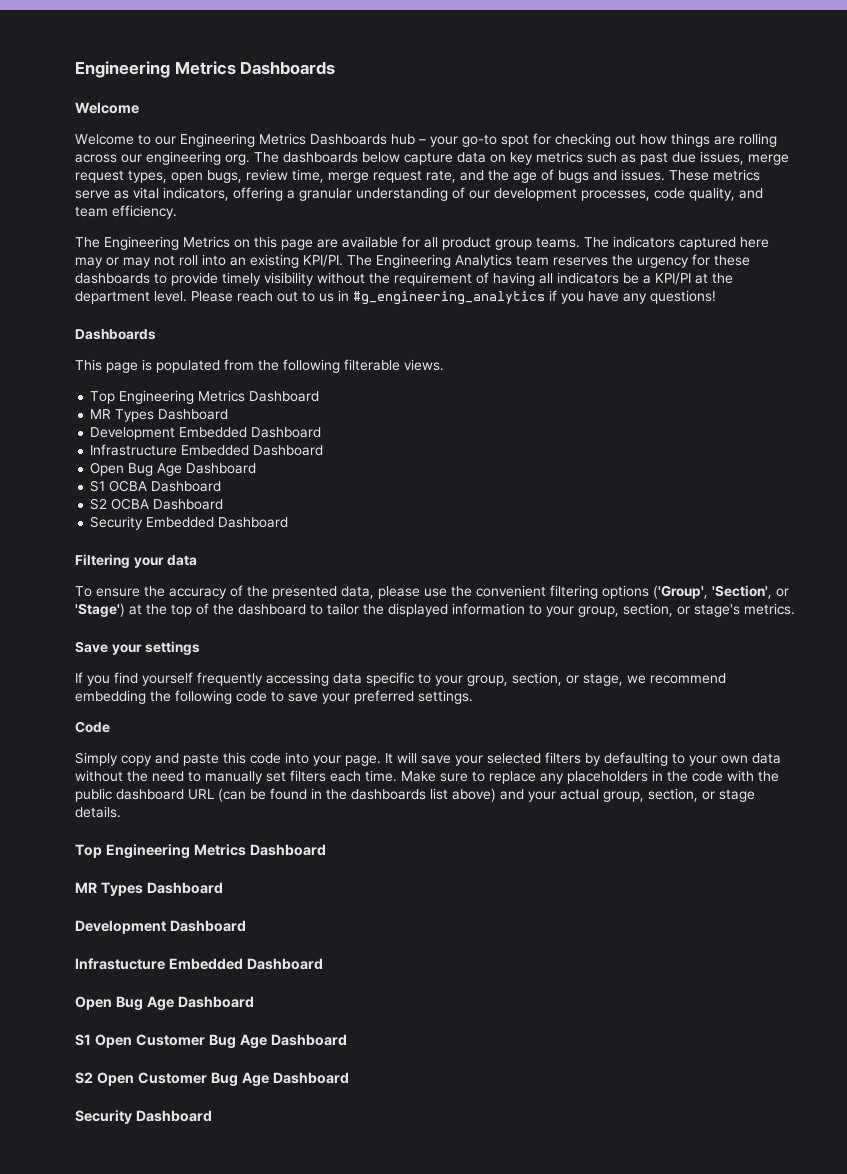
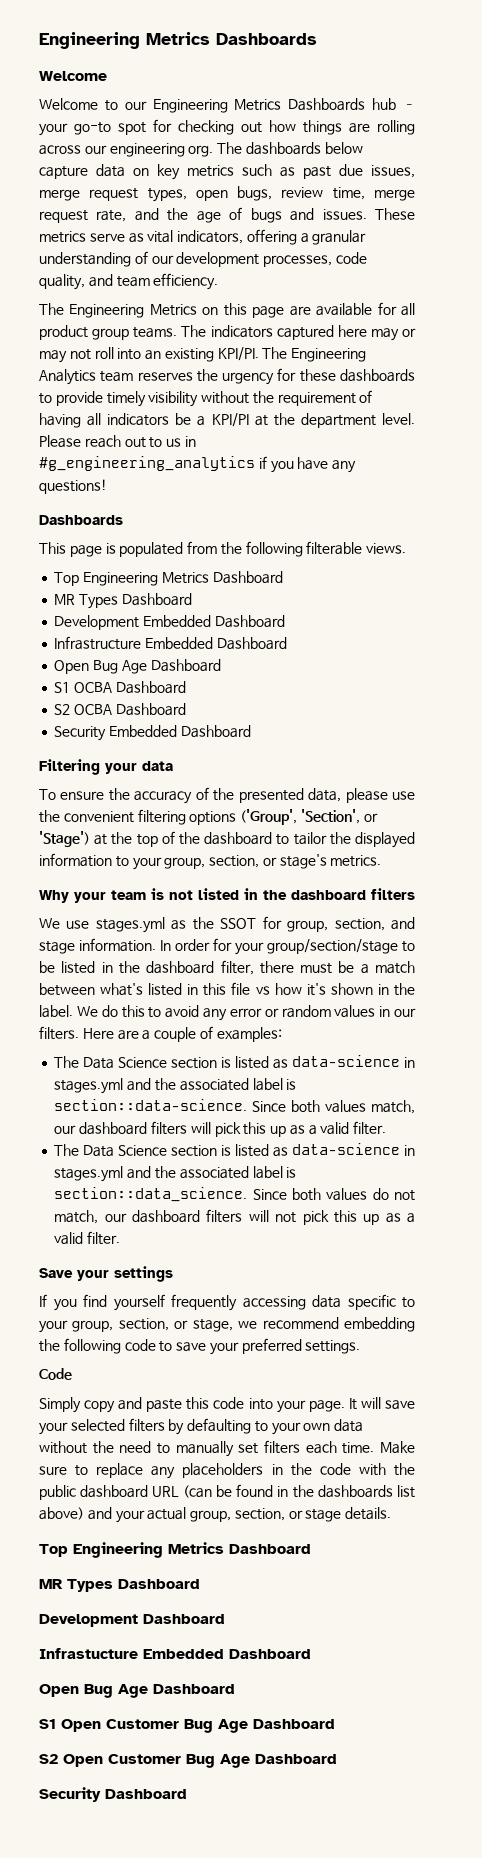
(795, 609) none -> [39,888,415,903] [39,916,416,933] [39,938,415,955] [39,960,416,975] [39,982,415,996] [39,1005,416,1021] [39,1026,282,1042] [54,1055,415,1069] [54,1078,297,1094] [54,1099,415,1114] [54,1121,387,1137] [54,1143,415,1157] [54,1166,297,1182] [54,1187,416,1202] [54,1209,416,1225] [54,1231,121,1245] // Why your team is not listed in the dashboard filters // We use stages.yml as the SSOT for group, section, and stage information. In order for your group/section/stage to be listed in the dashboard filter, there must be a match between what's listed in this file vs how it's shown in the label. We do this to avoid any error or random values in our filters. Here are a couple of examples: // The Data Science section is listed as data-science in stages.yml and the associated label is section::data-science. Since both values match, our dashboard filters will pick this up as a valid filter. // The Data Science section is listed as data-science in stages.yml and the associated label is section::data_science. Since both values do not match, our dashboard filters will not pick this up as a valid filter.

